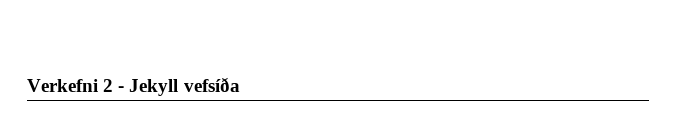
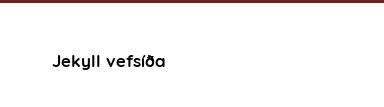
[27,79,125,92] Verkefni 2 - -> (52, 62) none

